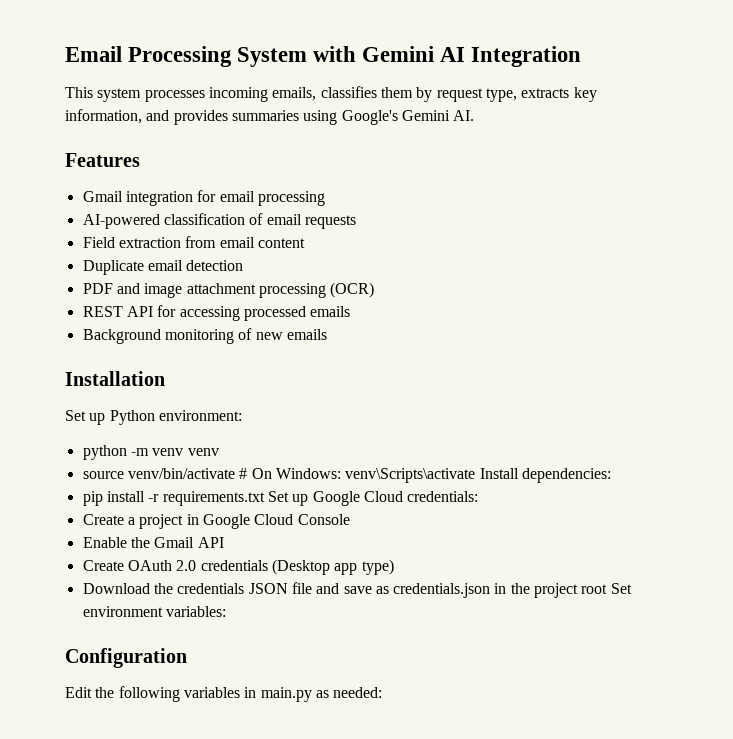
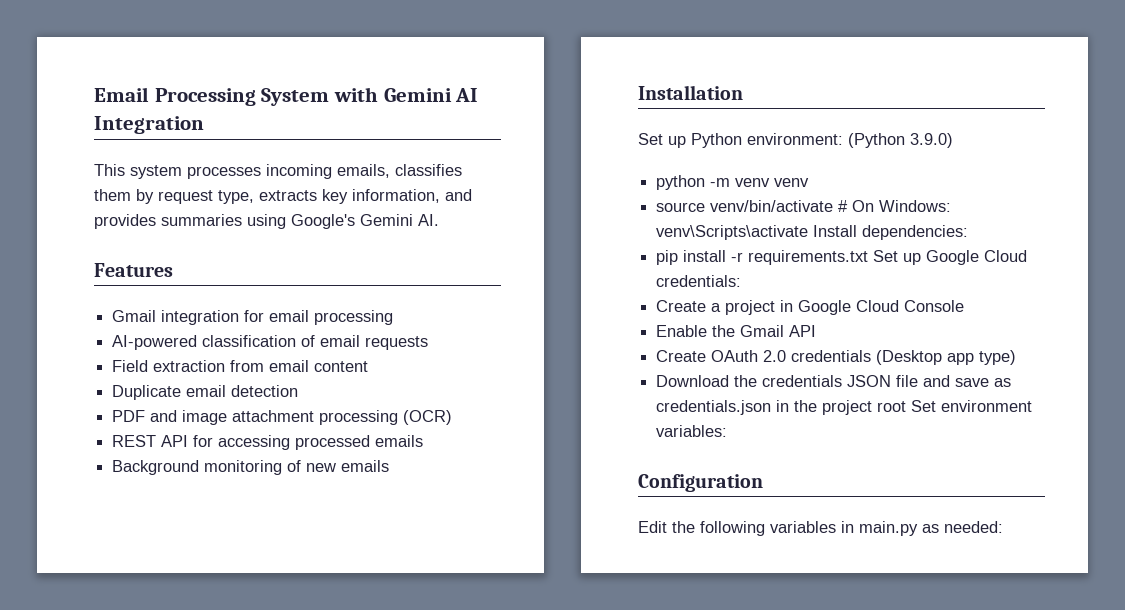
(242, 415) none -> [848,133,953,148] (Python 3.9.0)

